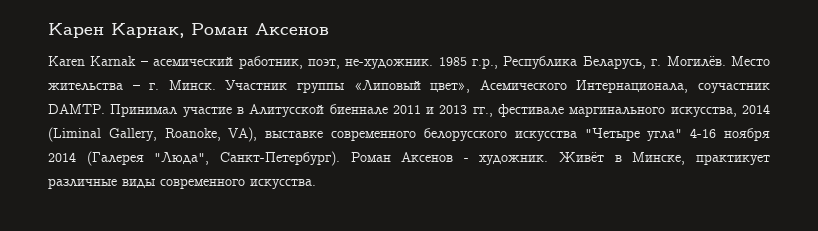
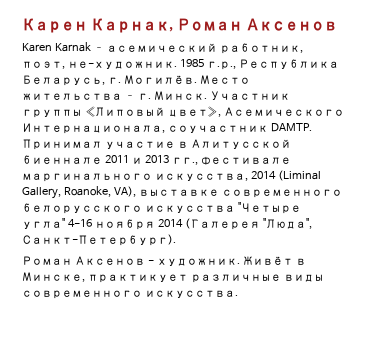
(340, 158) none -> (176, 240) //

